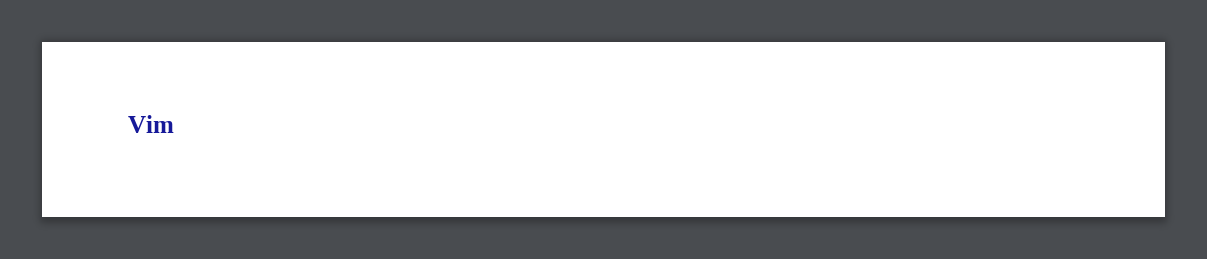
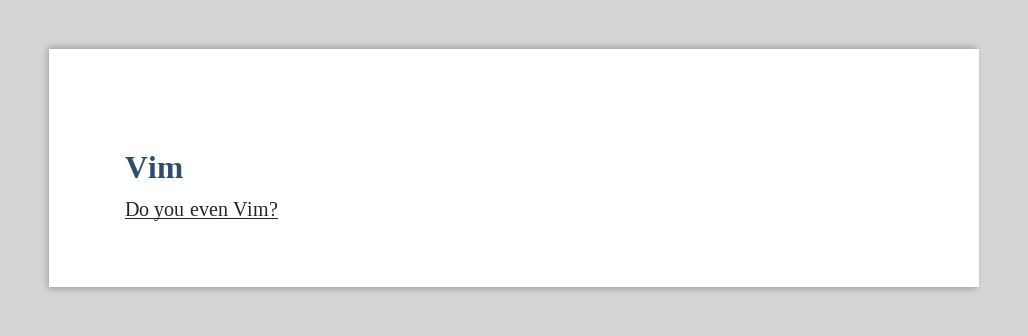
(174, 124) none -> [125,202,279,221] // Do you even Vim?

